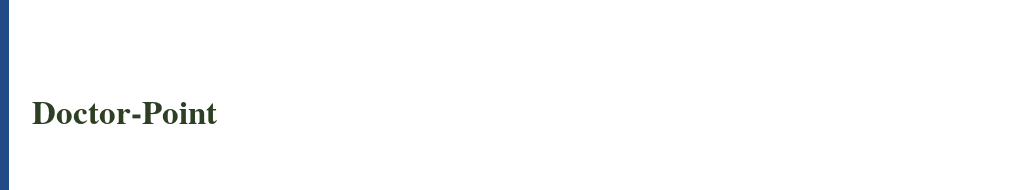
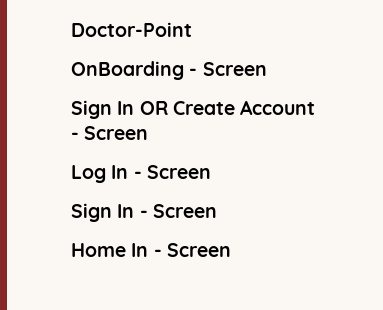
(217, 113) none -> [71,61,267,80] [71,100,316,119] [71,126,149,140] [71,165,211,183] [71,203,217,222] [71,243,231,257] // OnBoarding - Screen // Sign In OR Create Account - Screen // Log In - Screen // Sign In - Screen // Home In - Screen

